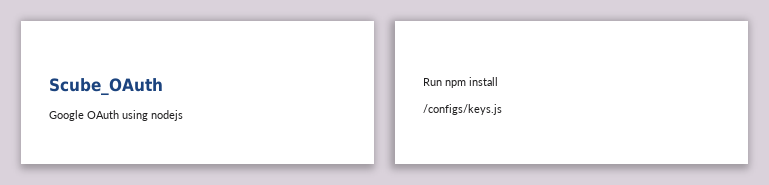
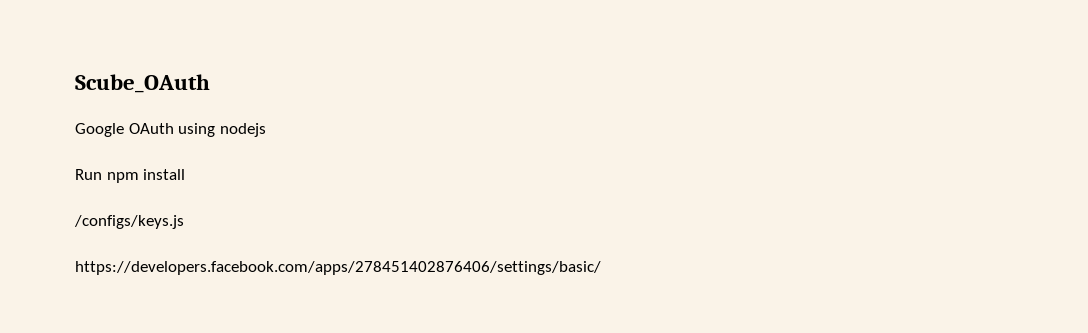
(502, 109) none -> [75,261,601,275] // https://developers.facebook.com/apps/278451402876406/settings/basic/

